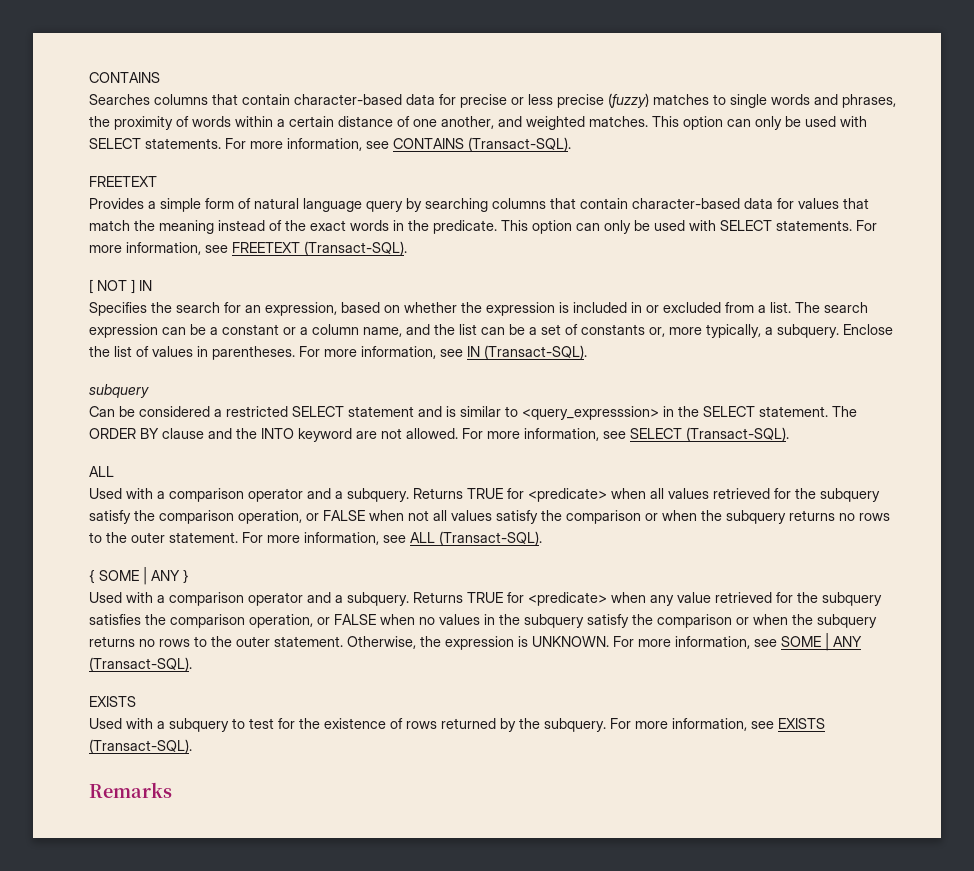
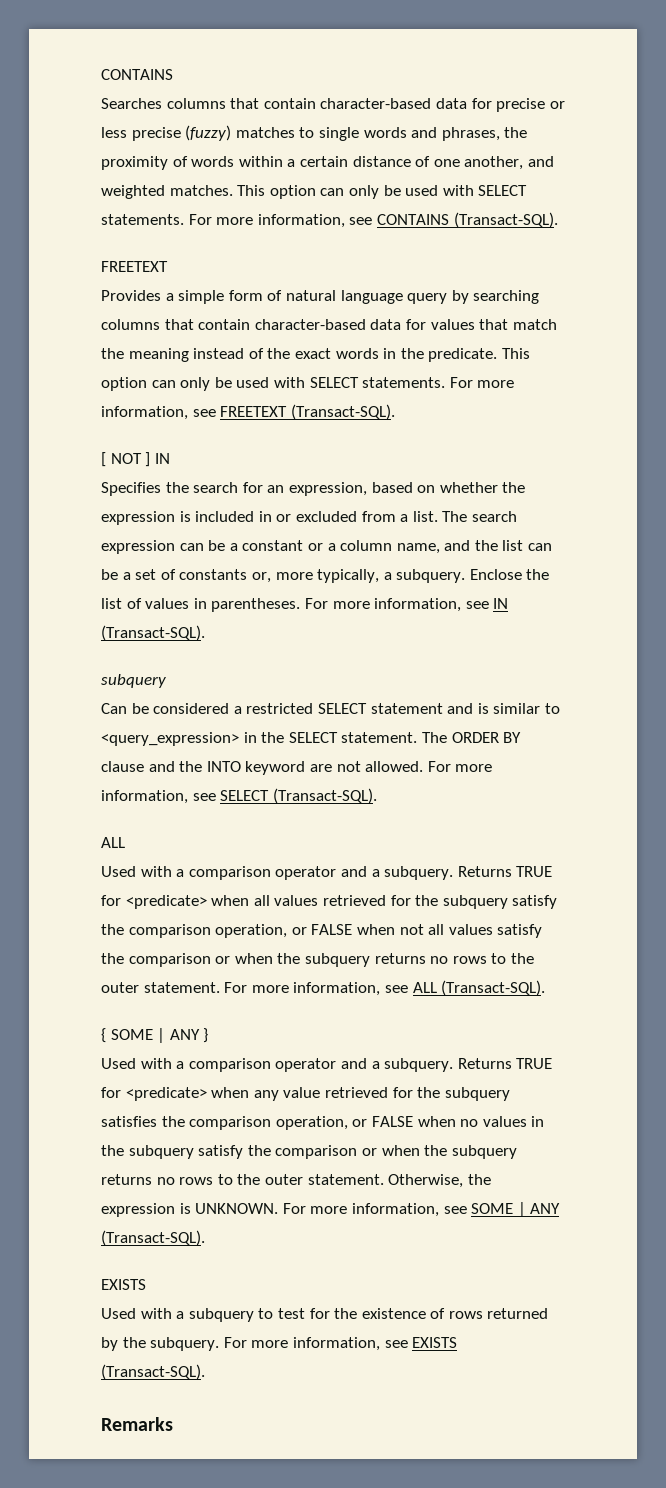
[522,406,659,420] <query_expresssion> -> [101,732,239,746] <query_expression>

